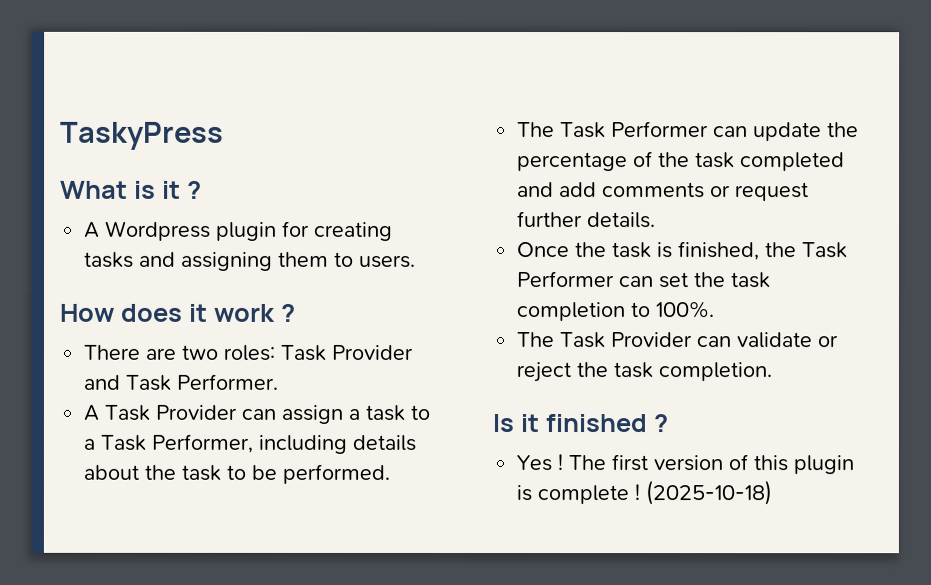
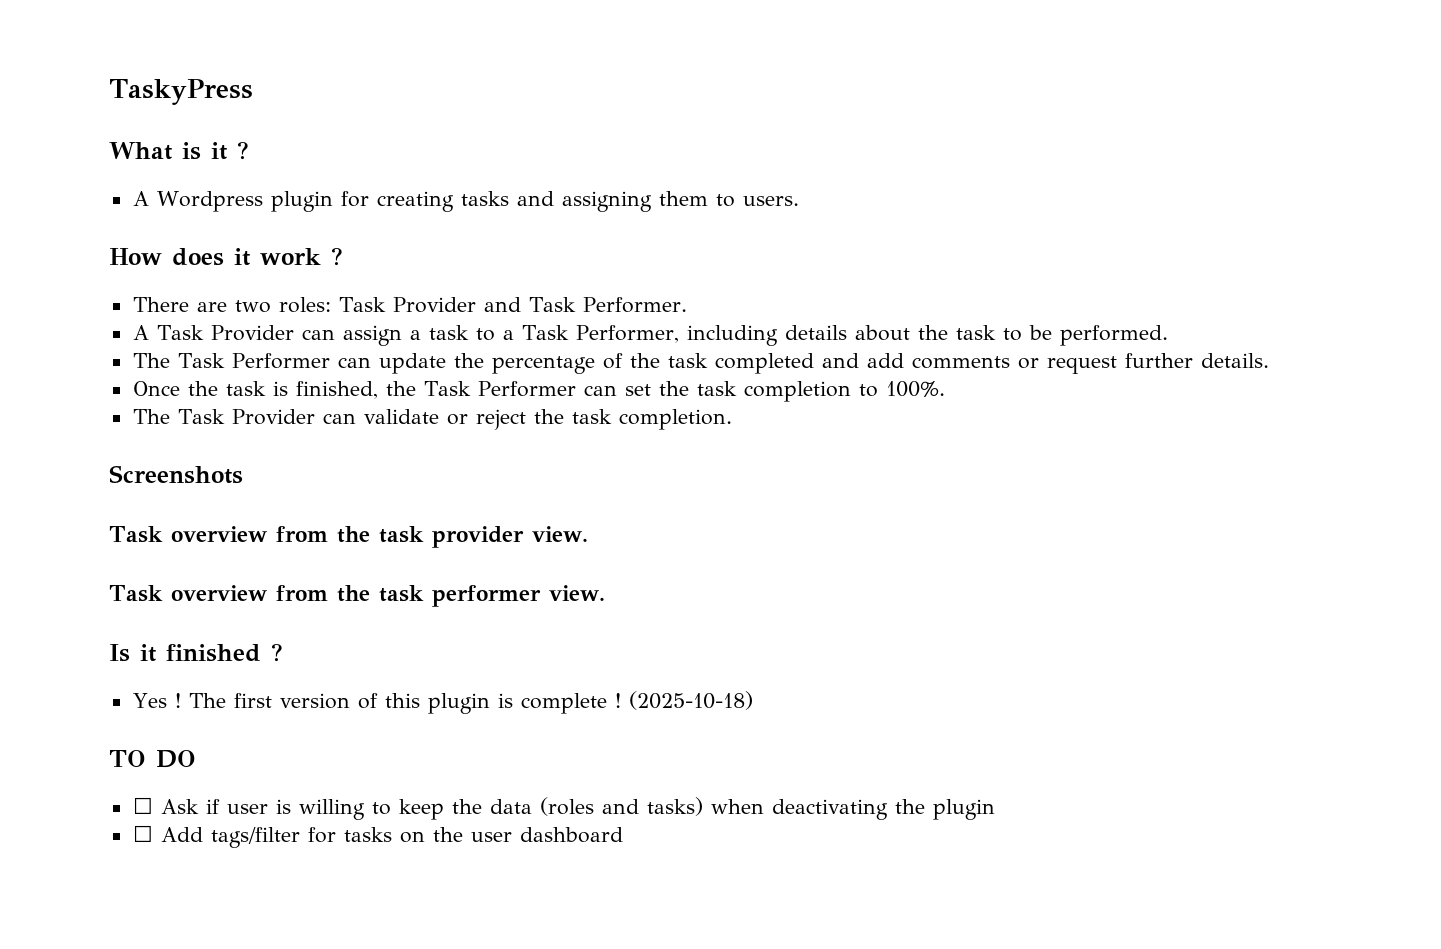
(773, 372) none -> [109,465,243,484] [109,526,588,548] [109,585,605,607] // Screenshots // Task overview from the task provider view. // Task overview from the task performer view.
(773, 493) none -> [109,750,196,768] [132,797,995,820] [132,825,623,848] // TO DO // ☐ Ask if user is willing to keep the data (roles and tasks) when deactivating the plugin // ☐ Add tags/filter for tasks on the user dashboard

